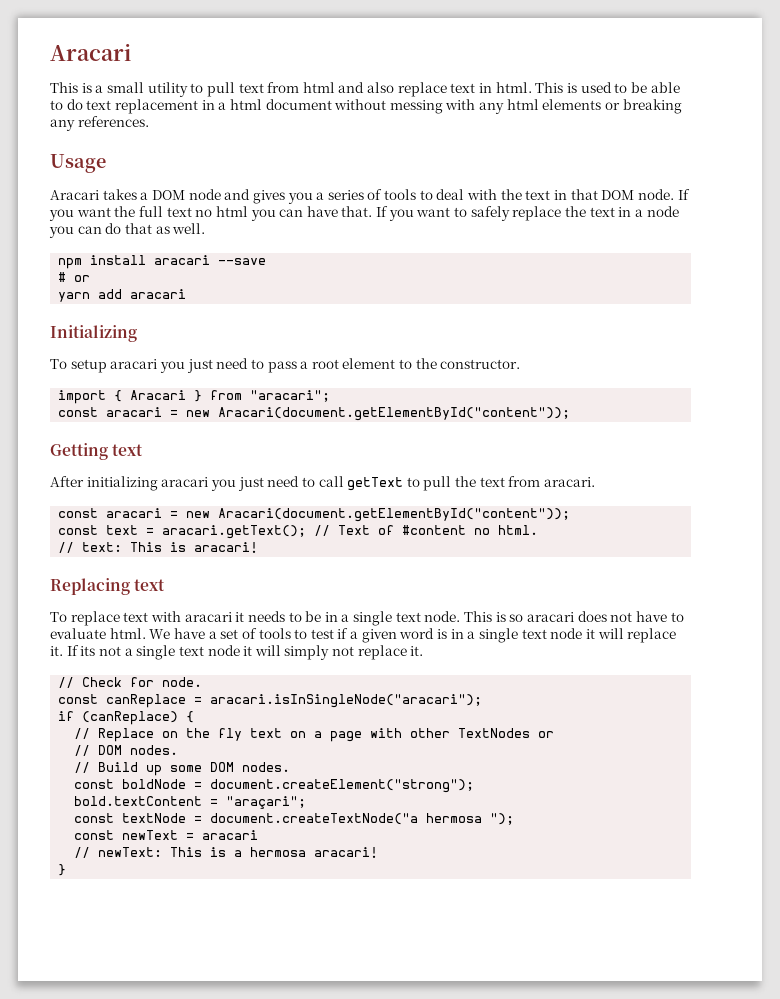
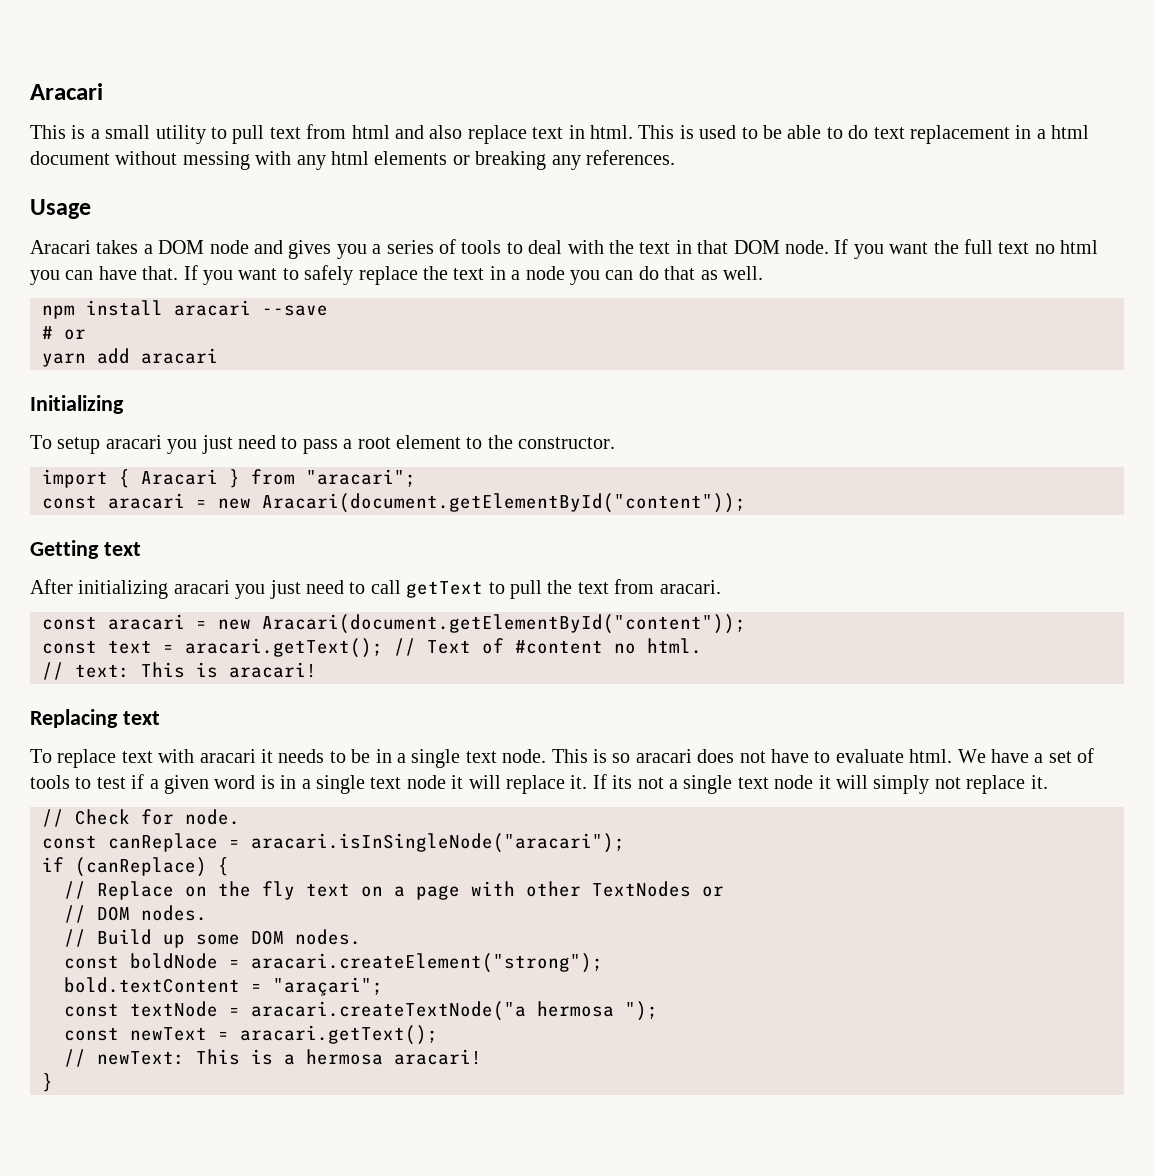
[210,779,475,793] document.createElement("strong"); -> [251,953,603,973] aracari.createElement("strong");
[210,813,419,825] document.createTextNode("a -> [251,1001,526,1021] aracari.createTextNode("a
[202,830,259,840] aracari -> [240,1025,438,1045] aracari.getText();

